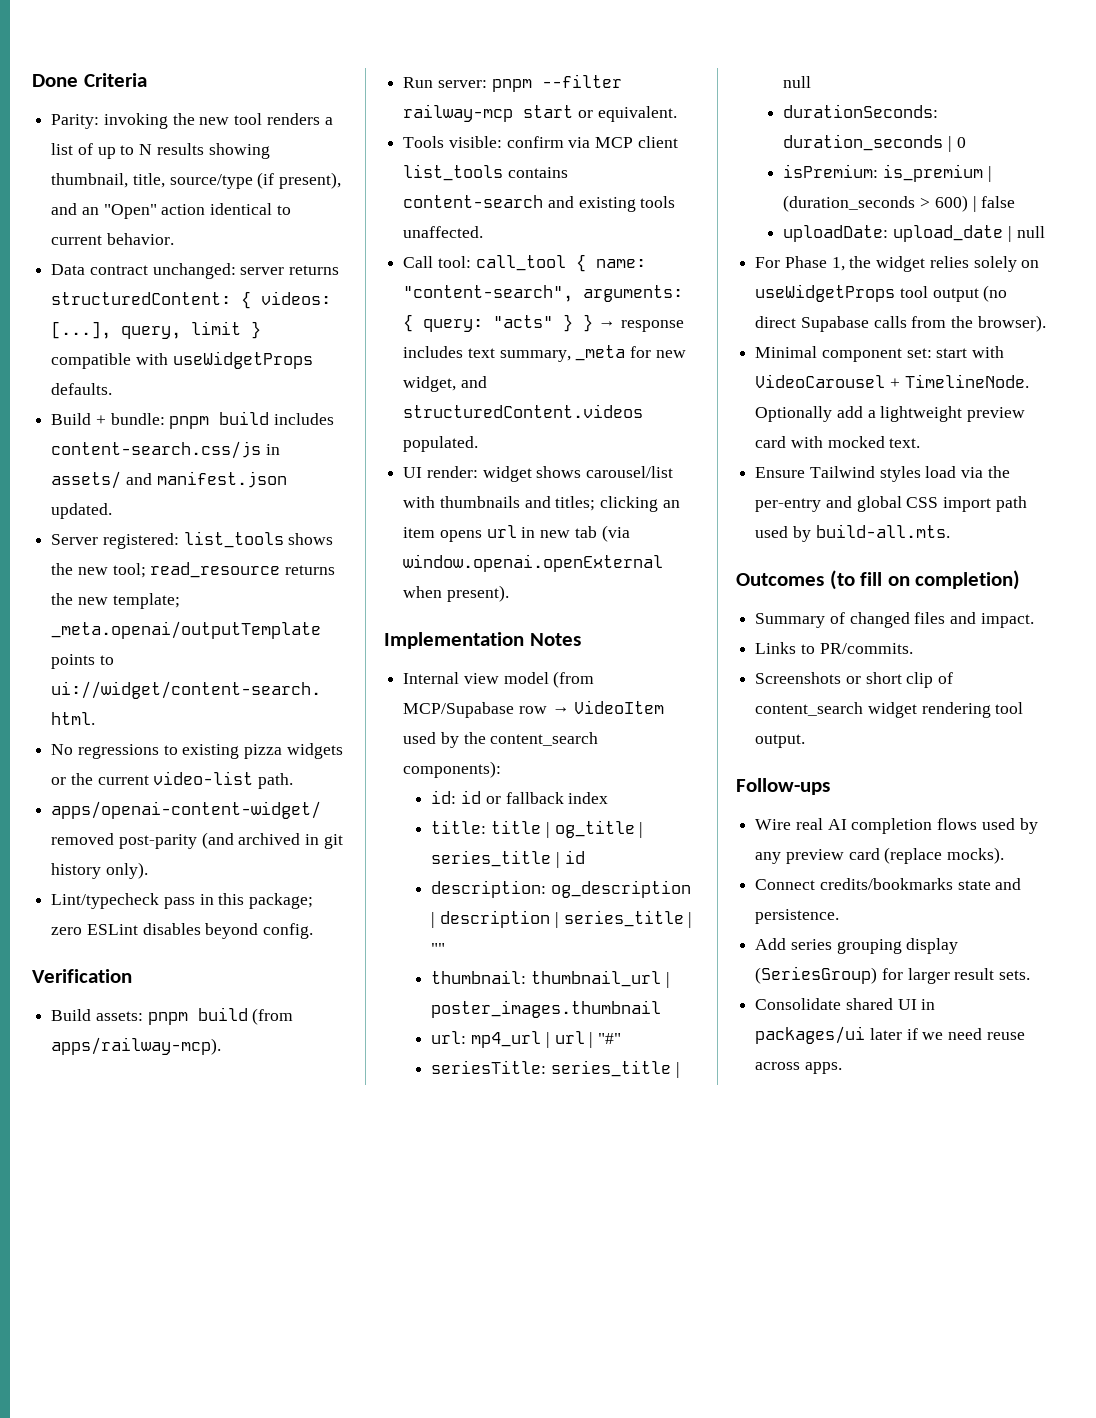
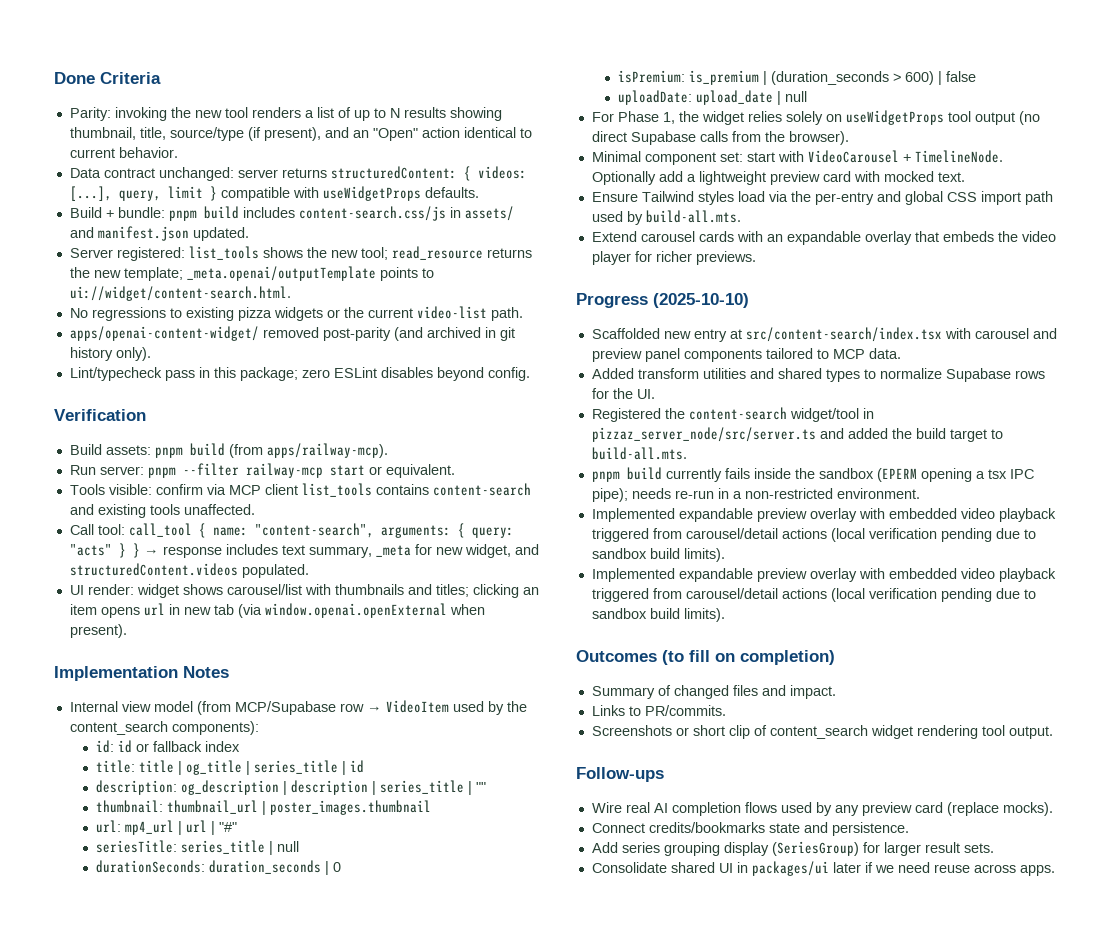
(950, 531) none -> [591,231,1056,245] [591,251,756,265] [576,293,749,308] [591,327,1057,342] [591,348,901,362] [591,368,1045,382] [591,388,655,399] [591,407,874,422] [591,427,1003,442] [591,447,687,460] [591,467,1034,482] [591,488,920,502] [591,508,1056,522] [591,528,1036,542] [591,548,725,562] [591,568,1056,582] [591,588,1036,602] [591,608,725,622] // Extend carousel cards with an expandable overlay that embeds the video player for richer previews. // Progress (2025-10-10) // Scaffolded new entry at src/content-search/index.tsx with carousel and preview panel components tailored to MCP data. // Added transform utilities and shared types to normalize Supabase rows for the UI. // Registered the content-search widget/tool in pizzaz_server_node/src/server.ts and added the build target to build-all.mts. // pnpm build currently fails inside the sandbox (EPERM opening a tsx IPC pipe); needs re-run in a non-restricted environment. // Implemented expandable preview overlay with embedded video playback triggered from carousel/detail actions (local verification pending due to sandbox build limits). // Implemented expandable preview overlay with embedded video playback triggered from carousel/detail actions (local verification pending due to sandbox build limits).

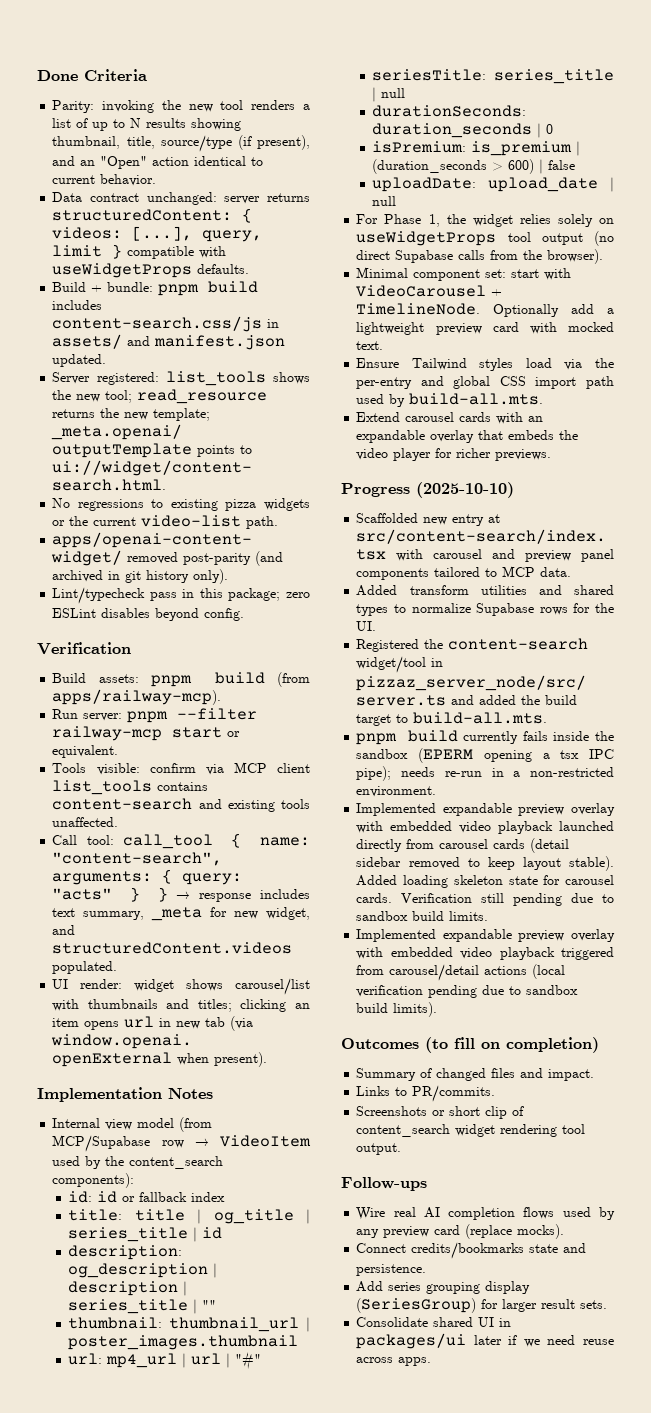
[591,528,1036,542] [591,548,725,562] triggered from carousel/detail actions (local verification pending due to sandbox build limits). -> [559,821,614,831] [356,838,570,853] [356,856,614,871] [356,875,614,888] [356,893,614,906] [356,911,489,921] launched directly from carousel cards (detail sidebar removed to keep layout stable). Added loading skeleton state for carousel cards. Verification still pending due to sandbox build limits.

